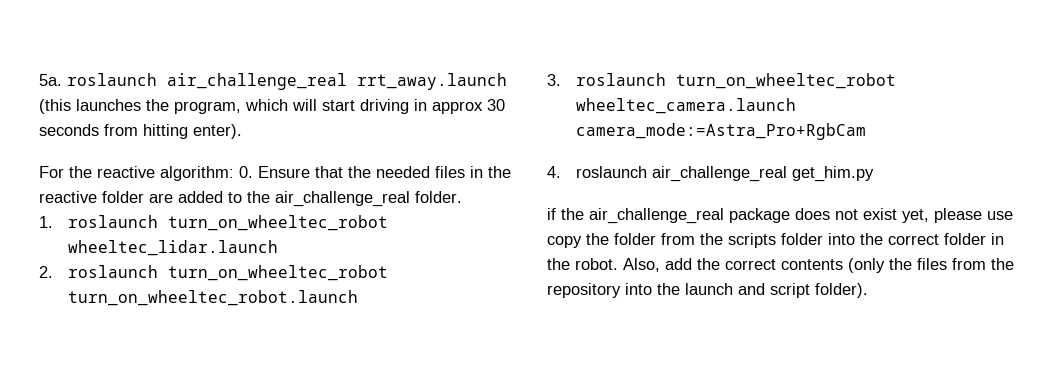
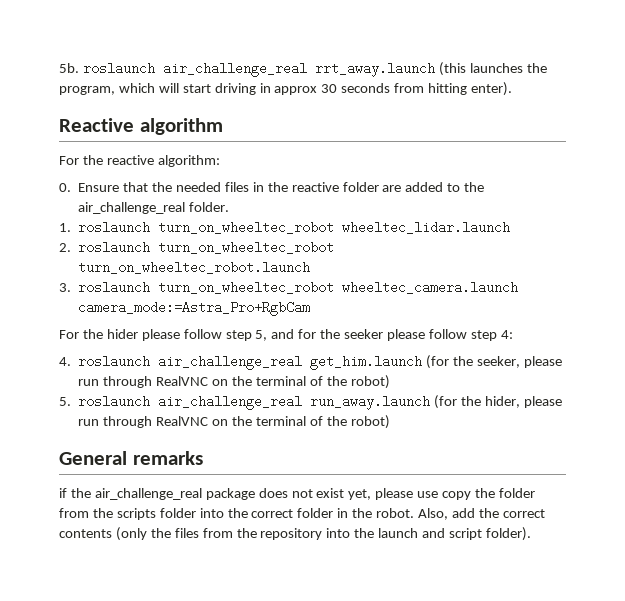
[39,74,62,86] 5a. -> [59,63,79,73] 5b.
(242, 131) none -> [59,118,223,135] // Reactive algorithm
(234, 173) none -> (220, 161) //
[547,166,875,182] 4. roslaunch air_challenge_real get_him.py -> [59,329,513,341] [59,355,562,370] [78,375,390,389] [59,395,562,410] [78,415,390,429] [59,451,203,465] For the hider please follow step 5, and for the seeker please follow step 4: // 4. roslaunch air_challenge_real get_him.launch (for the seeker, please run through RealVNC on the terminal of the robot) // 5. roslaunch air_challenge_real run_away.launch (for the hider, please run through RealVNC on the terminal of the robot) // General remarks

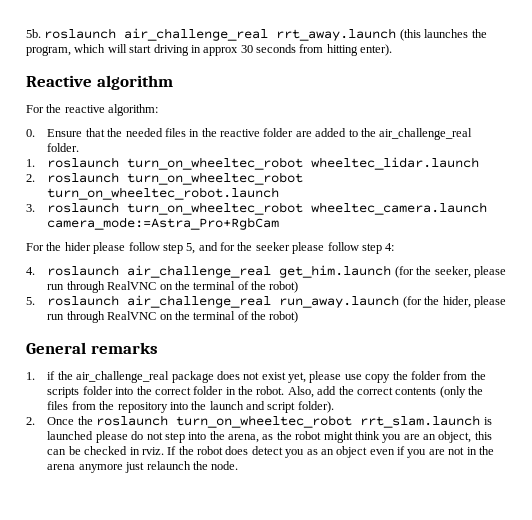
(203, 458) none -> [26,372,35,380] 1.
(531, 534) none -> [26,415,492,428] [47,431,492,443] [47,446,494,458] [47,461,239,473] // 2. Once the roslaunch turn_on_wheeltec_robot rrt_slam.launch is launched please do not step into the arena, as the robot might think you are an object, this can be checked in rviz. If the robot does detect you as an object even if you are not in the arena anymore just relaunch the node.

